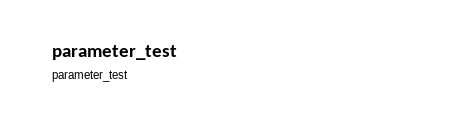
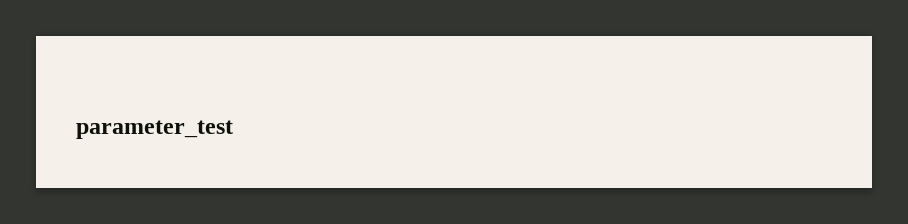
[52,45,177,60] [52,70,128,82] parameter_test // parameter_test -> [76,120,233,139] parameter_test

